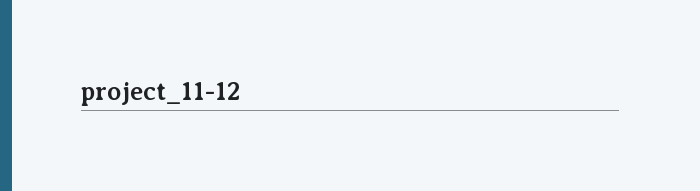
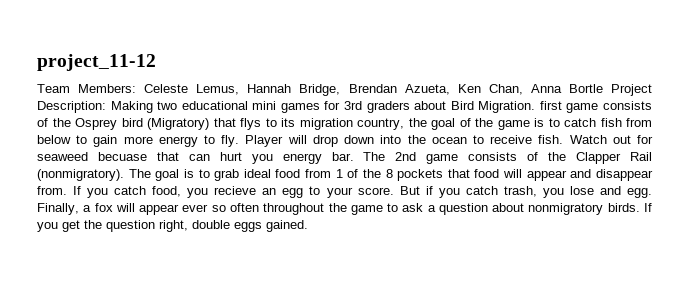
(240, 94) none -> [37,84,652,96] [37,101,652,113] [37,118,652,130] [37,135,654,147] [37,152,652,164] [37,169,654,181] [37,186,652,198] [37,203,652,215] [37,220,308,232] // Team Members: Celeste Lemus, Hannah Bridge, Brendan Azueta, Ken Chan, Anna Bortle Project Description: Making two educational mini games for 3rd graders about Bird Migration. first game consists of the Osprey bird (Migratory) that flys to its migration country, the goal of the game is to catch fish from below to gain more energy to fly. Player will drop down into the ocean to receive fish. Watch out for seaweed becuase that can hurt you energy bar. The 2nd game consists of the Clapper Rail (nonmigratory). The goal is to grab ideal food from 1 of the 8 pockets that food will appear and disappear from. If you catch food, you recieve an egg to your score. But if you catch trash, you lose and egg. Finally, a fox will appear ever so often throughout the game to ask a question about nonmigratory birds. If you get the question right, double eggs gained.

